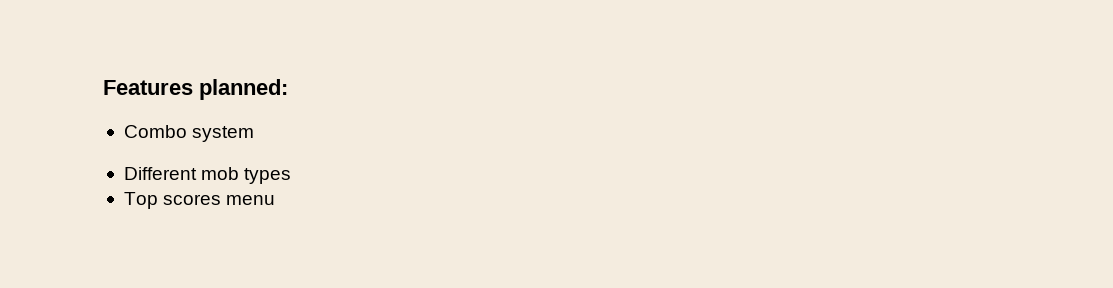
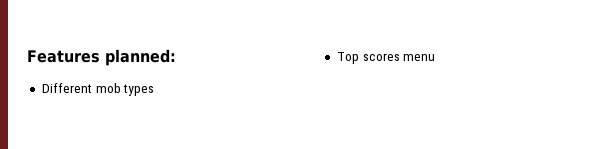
[123,125,255,142] // Combo system -> (176, 57) none

